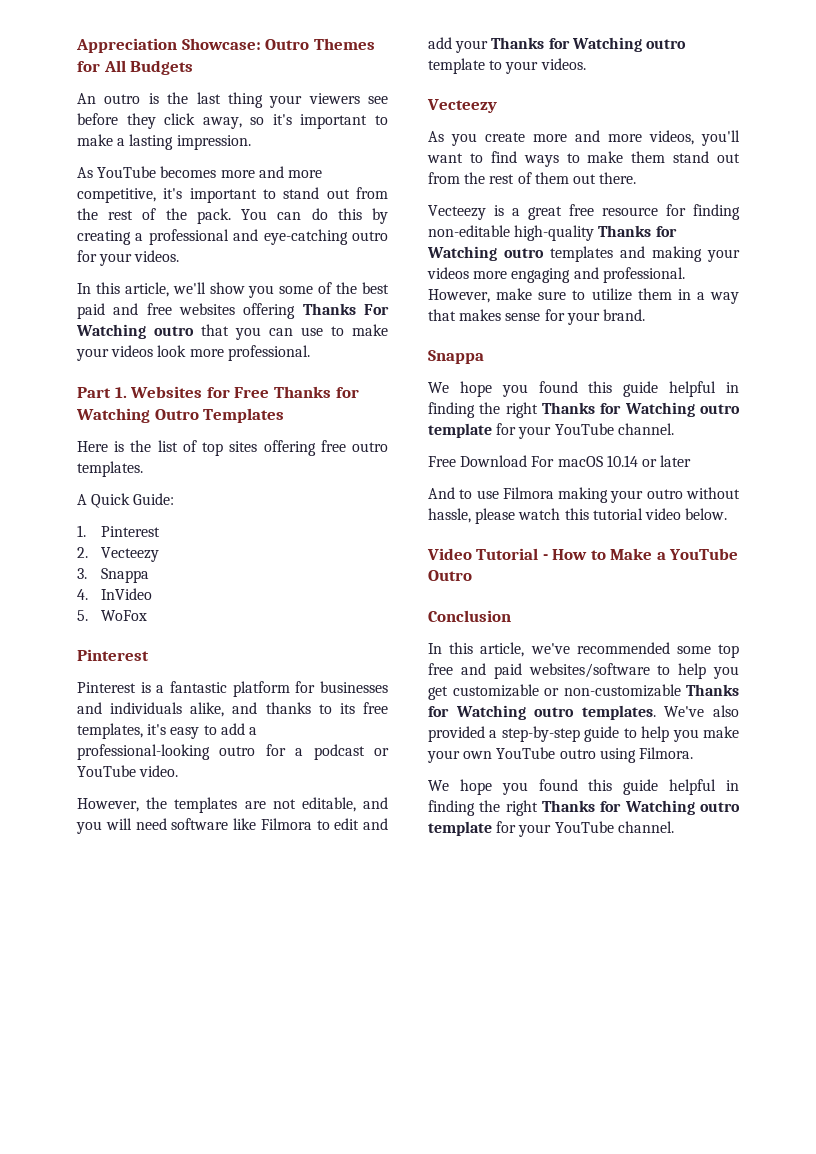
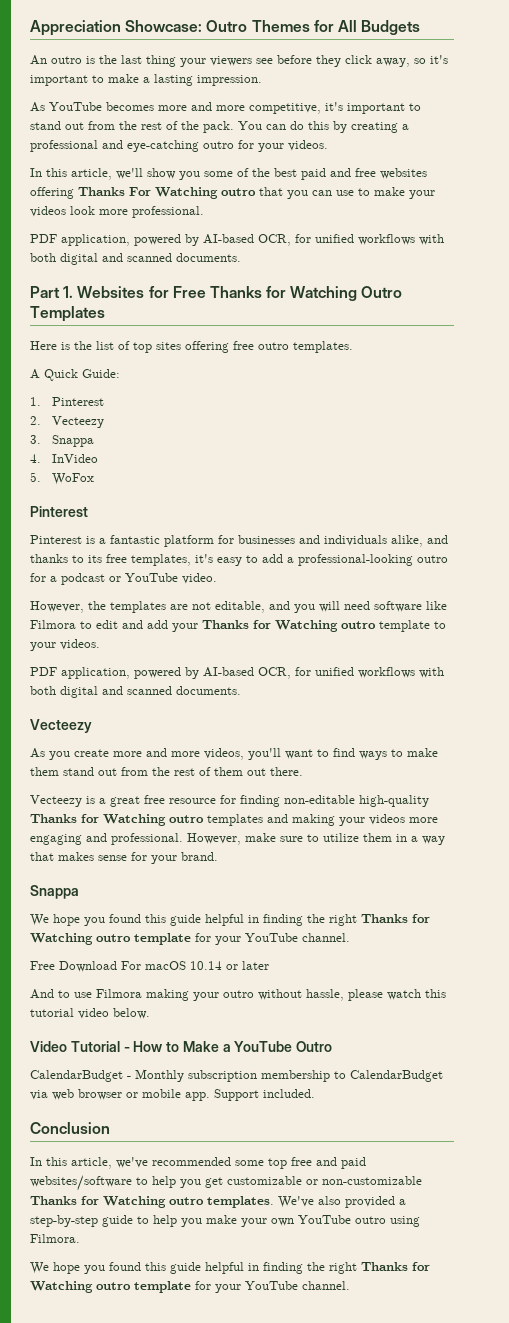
(310, 353) none -> [30,234,444,246] [30,253,241,265] // PDF application, powered by AI-based OCR, for unified workflows with both digital and scanned documents.
(586, 64) none -> [30,667,444,679] [30,686,241,698] // PDF application, powered by AI-based OCR, for unified workflows with both digital and scanned documents.
(472, 575) none -> [30,1069,443,1082] [30,1089,315,1101] // CalendarBudget - Monthly subscription membership to CalendarBudget via web browser or mobile app. Support included.

